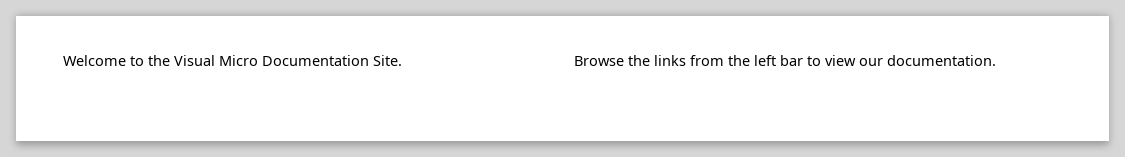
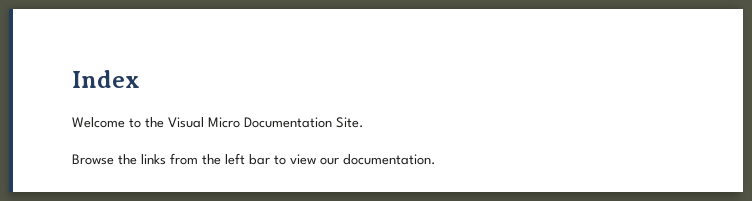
(63, 60) none -> [72,70,140,88] Index //

